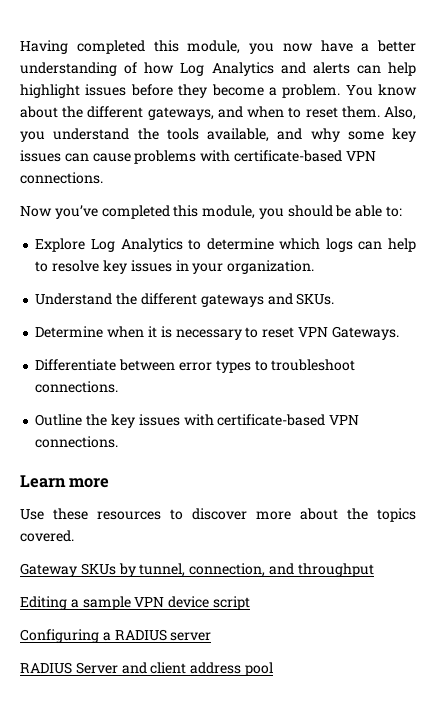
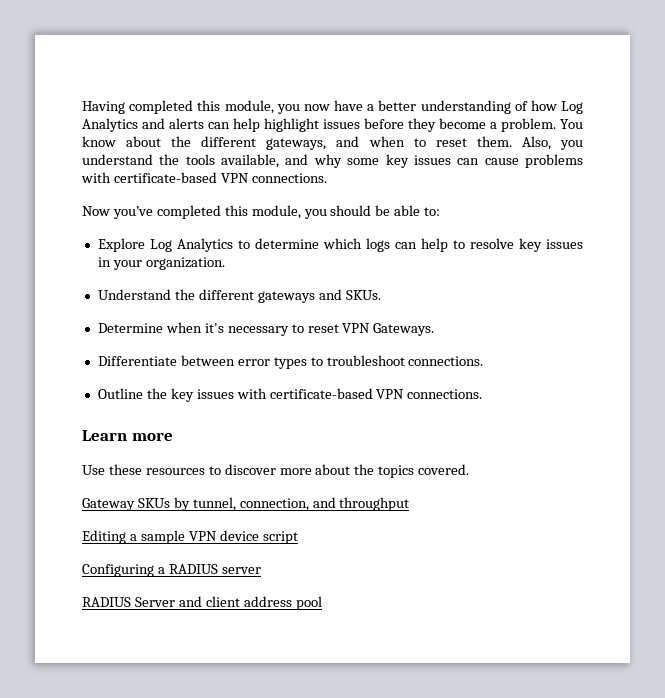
[147,326,172,338] it is -> [204,323,224,333] it's

